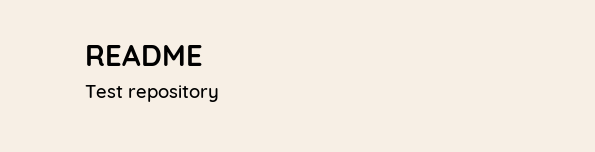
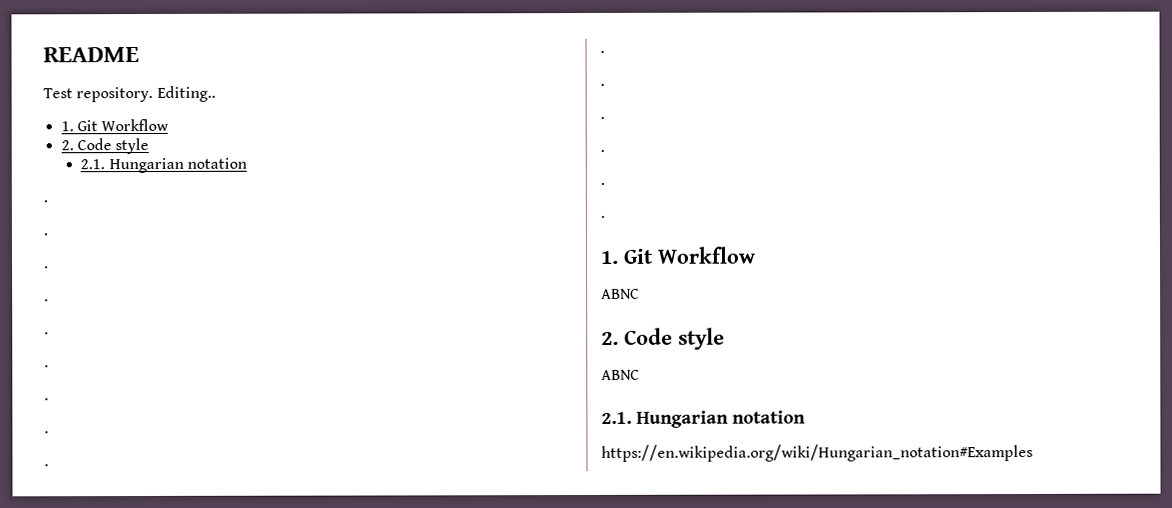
[128,85,219,102] repository -> [76,85,216,103] [60,118,170,132] [60,137,150,155] [80,157,248,174] [43,200,48,203] [43,233,48,236] [44,266,49,269] [44,299,49,302] [44,332,49,335] [44,365,49,368] [44,398,49,401] [44,431,49,434] [44,464,49,467] [600,50,605,53] [600,83,605,86] [600,116,605,119] [600,149,605,152] [600,182,605,185] [600,215,605,218] [600,246,756,264] [601,288,640,299] [601,327,725,350] [601,369,640,380] [601,410,806,428] [601,443,1033,462] repository. Editing.. // 1. Git Workflow // 2. Code style // 2.1. Hungarian notation // . // . // . // . // . // . // . // . // . // . // . // . // . // . // . // 1. Git Workflow // ABNC // 2. Code style // ABNC // 2.1. Hungarian notation // https://en.wikipedia.org/wiki/Hungarian_notation#Examples

